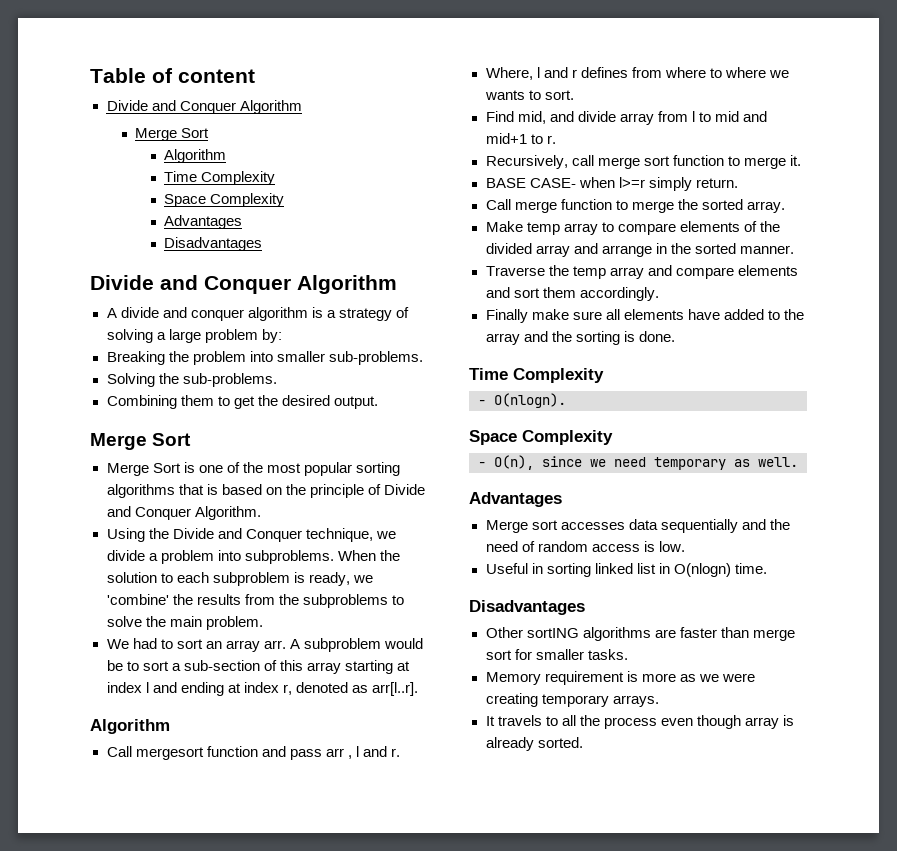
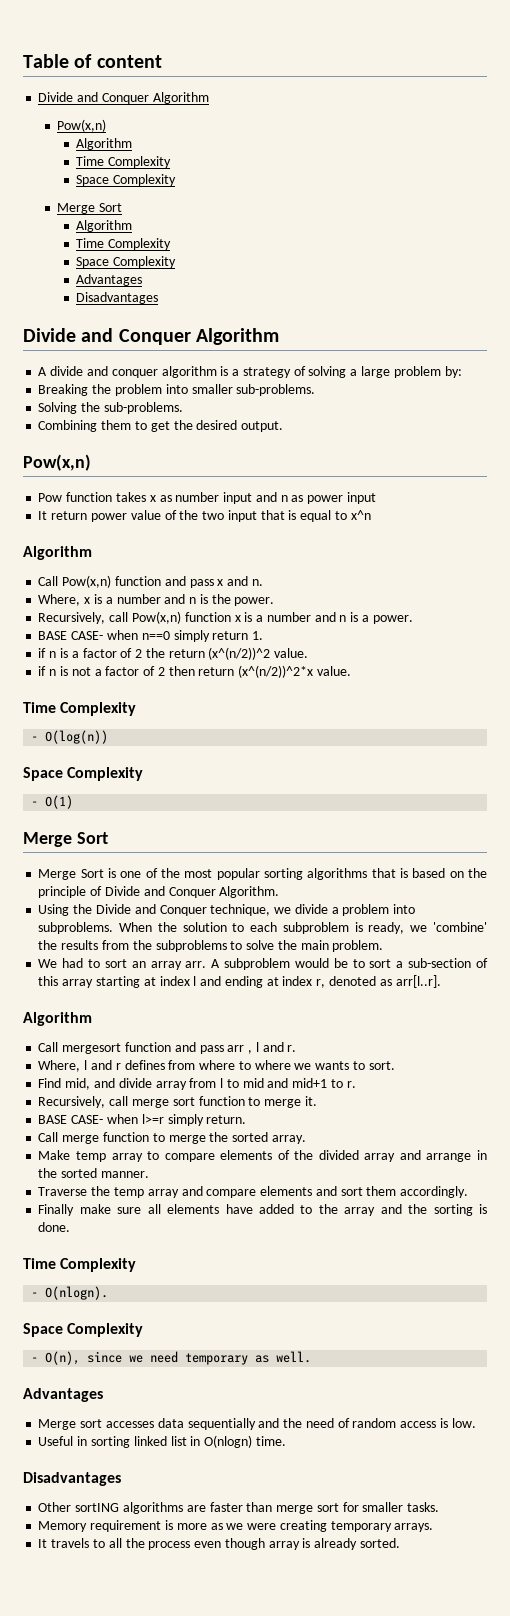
(302, 107) none -> [57,119,107,132] [76,138,133,150] [76,156,172,168] [76,174,177,186] // Pow(x,n) // Algorithm // Time Complexity // Space Complexity
(378, 402) none -> [23,454,91,471] [38,492,376,504] [38,510,371,522] [23,546,92,560] [38,575,263,588] [38,594,275,606] [38,611,413,624] [38,630,264,642] [38,647,309,660] [38,665,351,678] [23,702,137,716] [31,730,109,744] [23,767,144,781] [31,795,74,809] // Pow(x,n) // Pow function takes x as number input and n as power input // It return power value of the two input that is equal to x^n // Algorithm // Call Pow(x,n) function and pass x and n. // Where, x is a number and n is the power. // Recursively, call Pow(x,n) function x is a number and n is a power. // BASE CASE- when n==0 simply return 1. // if n is a factor of 2 the return (x^(n/2))^2 value. // if n is not a factor of 2 then return (x^(n/2))^2*x value. // Time Complexity // - O(log(n)) // Space Complexity // - O(1)

